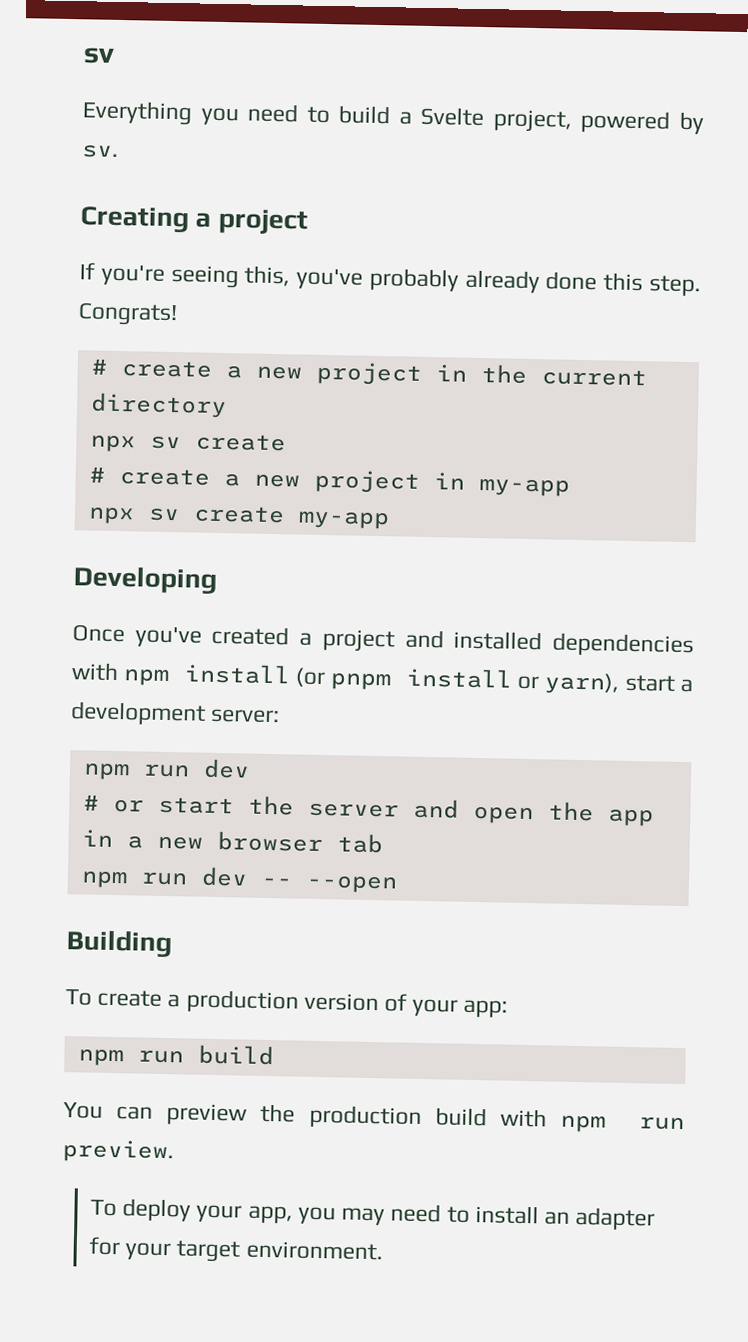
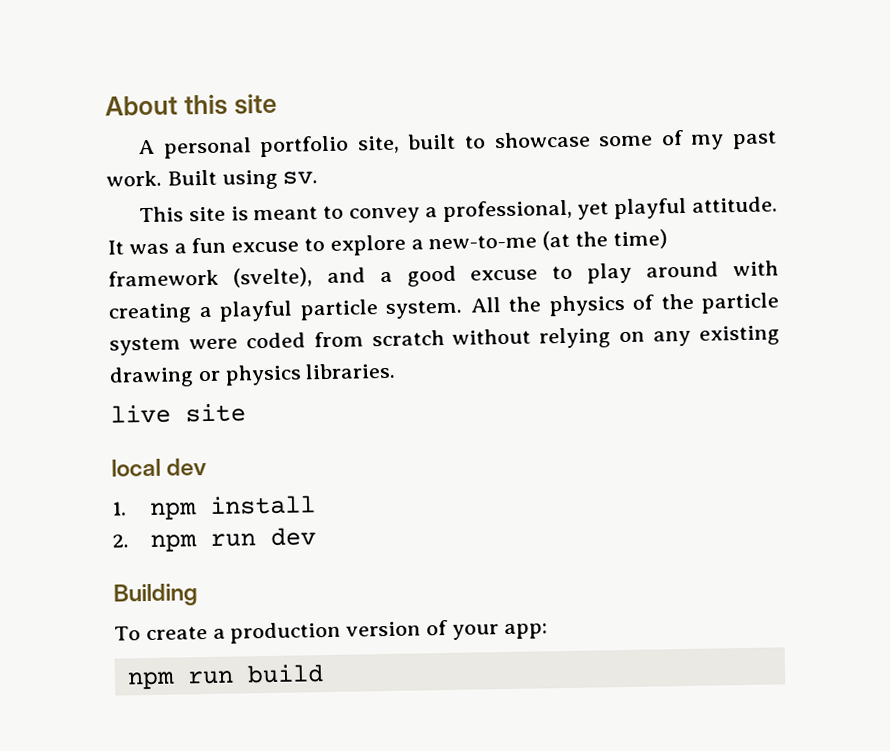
[83,47,115,64] [82,100,704,135] [81,144,119,158] [80,206,308,235] [79,262,701,297] [78,302,178,327] [90,358,647,387] [89,392,227,419] [89,433,286,453] [88,466,570,497] [87,505,390,530] [73,566,217,594] [72,624,694,658] [71,662,693,695] [70,701,281,726] [82,758,250,781] [82,794,654,827] [81,829,383,854] [80,866,398,894] sv // Everything you need to build a Svelte project, powered by sv. // Creating a project // If you're seeing this, you've probably already done this step. Congrats! // # create a new project in the current directory // npx sv create // # create a new project in my-app // npx sv create my-app // Developing // Once you've created a project and installed dependencies with npm install (or pnpm install or yarn), start a development server: // npm run dev // # or start the server and open the app in a new browser tab // npm run dev -- --open -> [105,93,277,116] [137,129,777,159] [106,169,319,190] [138,196,778,224] [107,229,668,256] [108,260,780,288] [108,292,779,324] [109,325,781,356] [109,362,397,388] [110,403,246,424] [111,457,208,477] [112,495,317,520] [112,527,317,552] About this site // A personal portfolio site, built to showcase some of my past work. Built using sv. // This site is meant to convey a professional, yet playful attitude. It was a fun excuse to explore a new-to-me (at the time) framework (svelte), and a good excuse to play around with creating a playful particle system. All the physics of the particle system were coded from scratch without relying on any existing drawing or physics libraries. // live site // local dev // 1. npm install // 2. npm run dev
[63,1102,685,1133] [62,1139,174,1164] [90,1198,656,1231] [89,1236,383,1263] // You can preview the production build with npm run preview. // To deploy your app, you may need to install an adapter for your target environment. -> (324, 674) none

